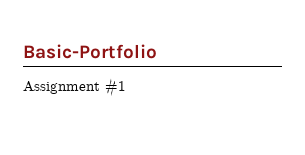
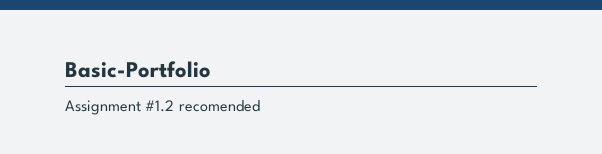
[105,78,126,97] #1 -> [145,100,260,112] #1.2 recomended

